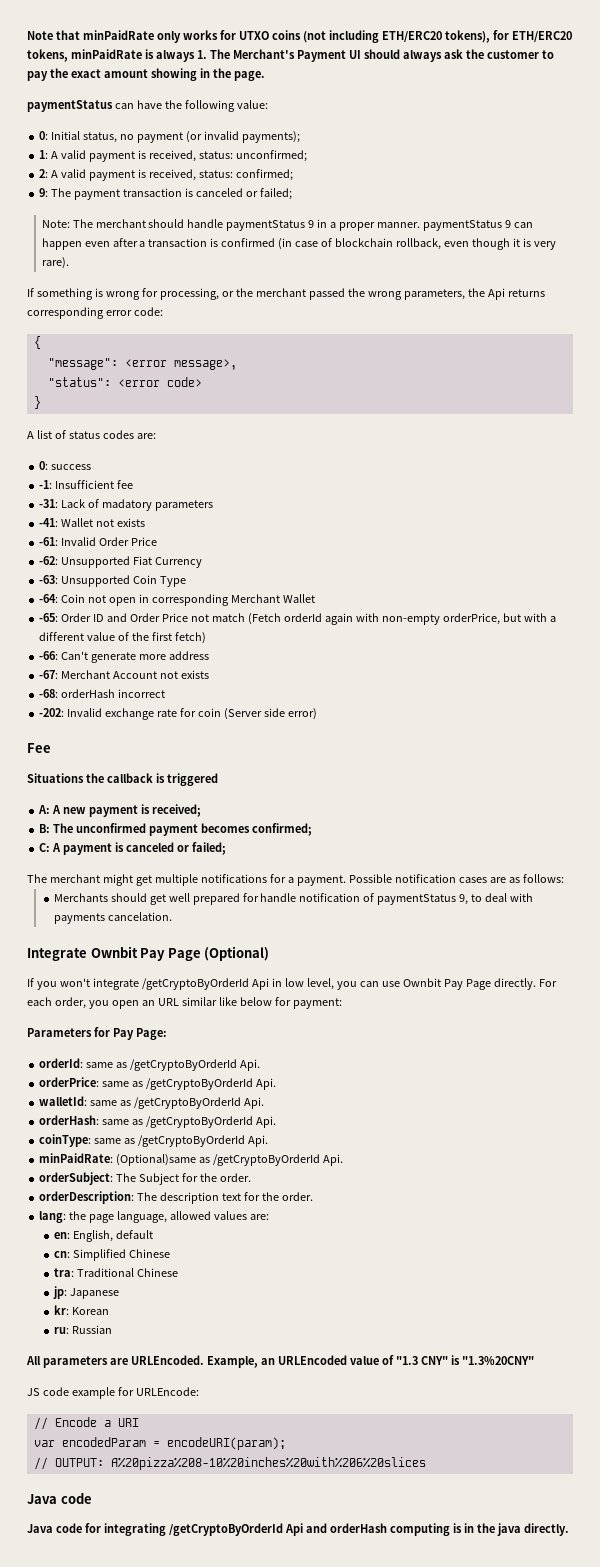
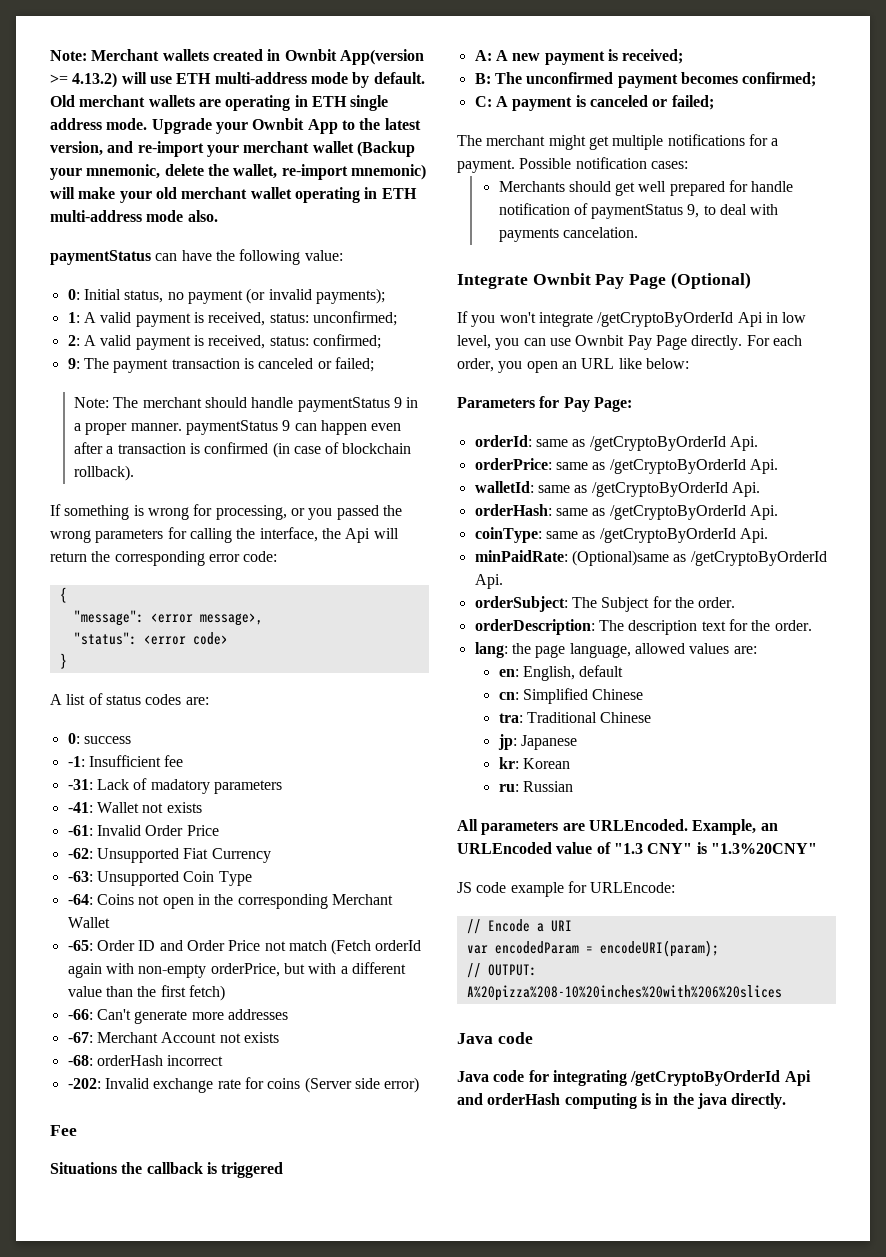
[27,30,572,43] [27,49,554,62] [27,68,265,81] Note that minPaidRate only works for UTXO coins (not including ETH/ERC20 tokens), for ETH/ERC20 tokens, minPaidRate is always 1. The Merchant's Payment UI should always ask the customer to pay the exact amount showing in the page. -> [50,49,424,65] [50,72,425,88] [50,95,389,111] [50,118,421,134] [50,141,415,157] [50,164,426,180] [50,187,417,203] [50,210,218,222] Note: Merchant wallets created in Ownbit App(version >= 4.13.2) will use ETH multi-address mode by default. Old merchant wallets are operating in ETH single address mode. Upgrade your Ownbit App to the latest version, and re-import your merchant wallet (Backup your mnemonic, delete the wallet, re-import mnemonic) will make your old merchant wallet operating in ETH multi-address mode also.
[396,238,557,250] [41,257,69,269] rollback, even though it is very rare). -> [73,465,134,481] rollback).
[235,288,306,297] the merchant -> [308,508,333,520] you
[403,288,545,300] parameters, the Api returns -> [95,527,399,543] [50,551,111,562] parameters for calling the interface, the Api will return the
[61,594,86,603] Coin -> [96,894,134,905] Coins
(149, 598) none -> [214,894,234,905] the
[118,632,130,641] of -> [105,986,133,997] than
[168,651,209,660] address -> [227,1009,288,1020] addresses
[197,708,221,717] coin -> [267,1078,301,1089] coins
[458,874,564,883] cases are as follows: -> [650,161,688,169] cases:
[181,997,342,1009] similar like below for payment: -> [618,358,689,369] like below:

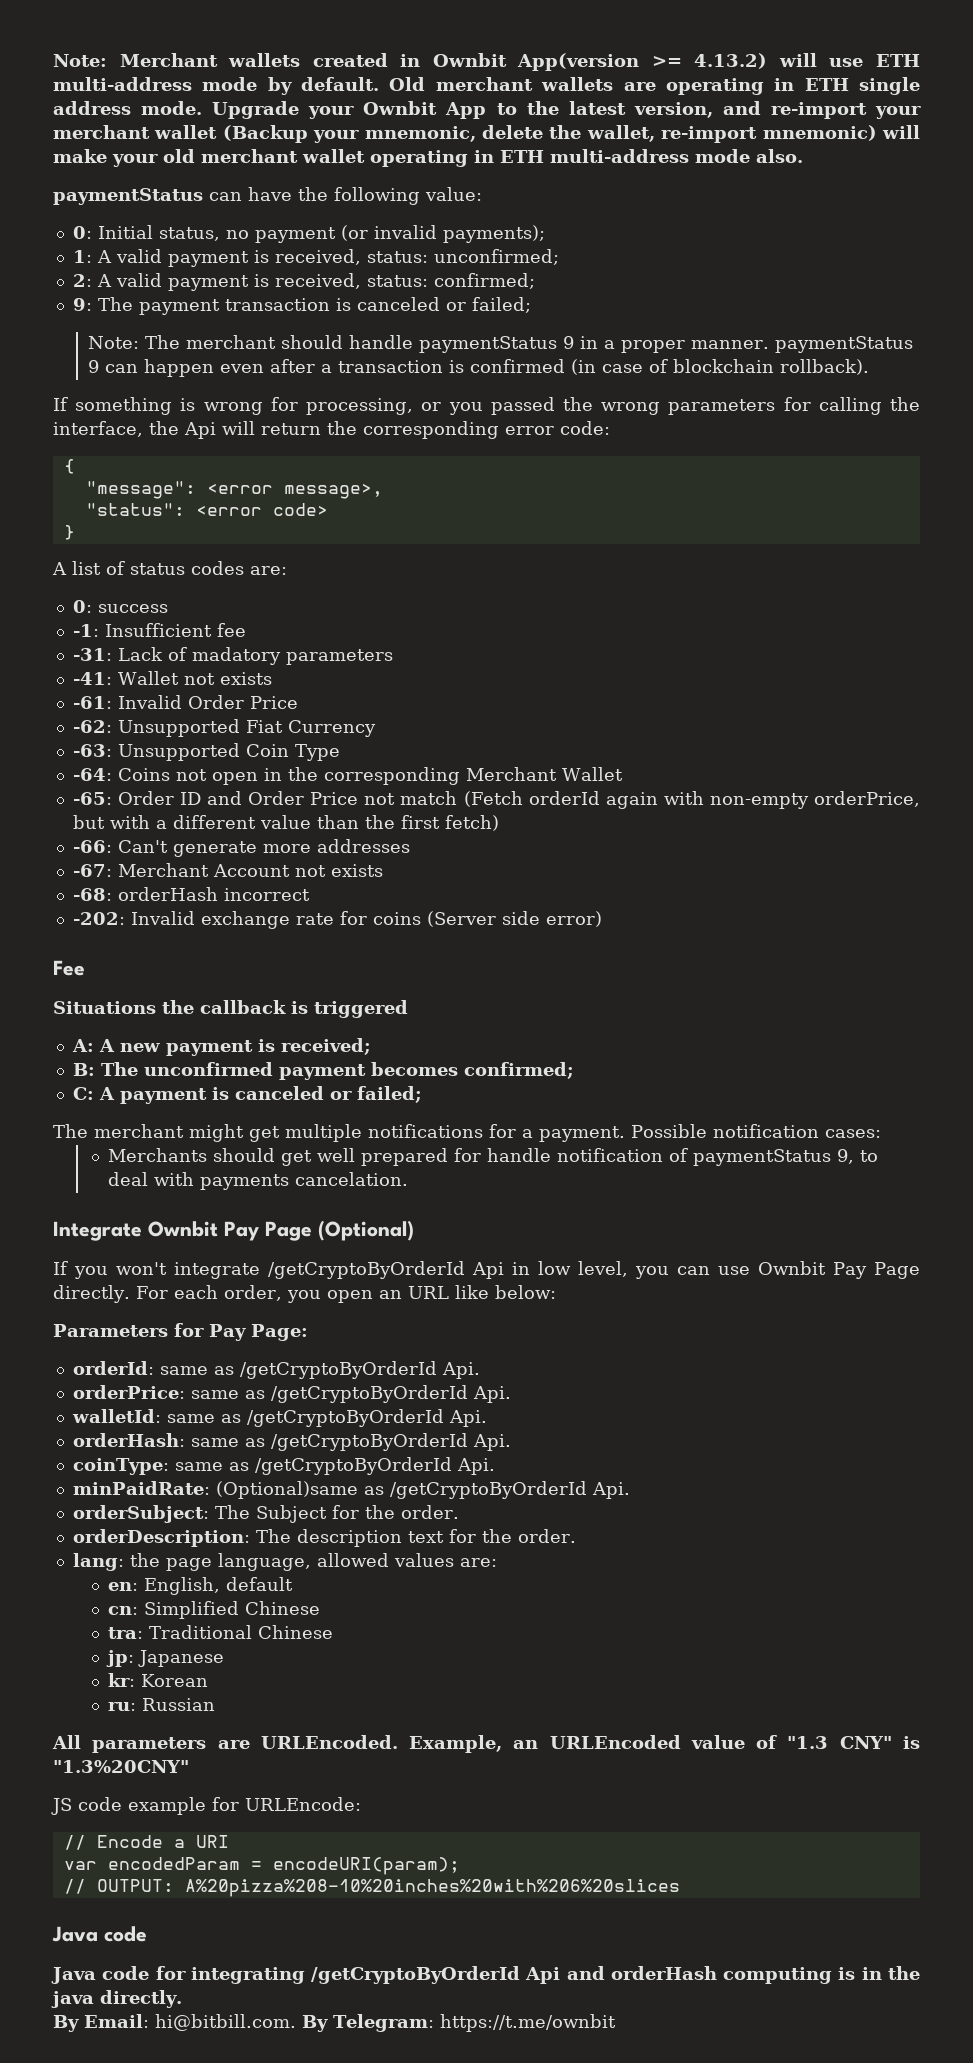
(787, 1101) none -> [53,2014,616,2032] // By Email: hi@bitbill.com. By Telegram: https://t.me/ownbit

